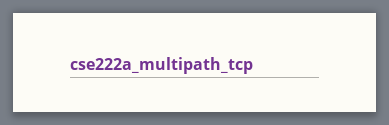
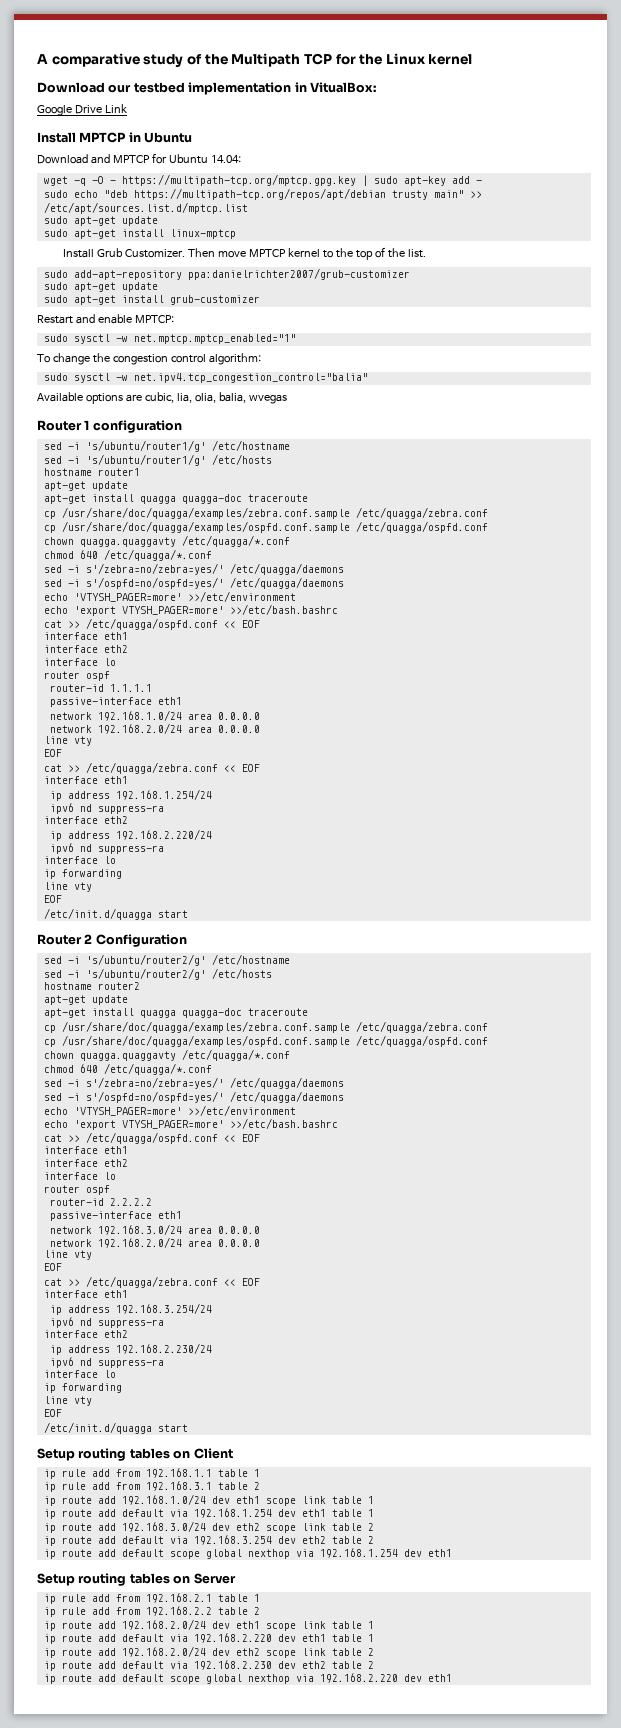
[70,57,253,74] cse222a_multipath_tcp -> [37,53,473,67] [37,82,376,95] [37,104,127,116] [37,132,193,143] [37,153,241,164] [43,174,482,186] [43,188,482,200] [43,202,248,214] [43,216,158,226] [43,229,236,239] [63,247,426,260] [43,268,410,280] [43,282,158,292] [43,295,260,305] [37,314,174,324] [43,334,296,344] [37,353,261,365] [43,373,368,383] [37,392,287,404] [37,420,182,433] [43,440,290,452] [43,454,272,466] [43,468,140,476] [43,481,128,491] [43,494,308,504] [43,507,488,519] [43,521,488,533] [43,535,290,547] [43,549,212,561] [43,563,344,575] [43,577,344,589] [43,591,296,602] [43,604,338,616] [43,618,260,630] [43,632,128,640] [43,645,128,653] [43,658,116,666] [43,671,110,681] [49,684,152,692] [49,697,182,707] [49,710,260,721] [49,723,260,734] [43,736,92,746] [43,749,62,757] [43,762,260,774] [43,776,128,784] [49,789,212,801] [49,803,164,814] [43,816,128,824] [49,829,212,841] [49,843,164,854] [43,856,116,864] [43,869,122,879] [43,882,92,892] [43,895,62,903] [43,908,188,920] [37,934,187,947] [43,954,290,966] [43,968,272,980] [43,982,140,990] [43,995,128,1005] [43,1008,308,1018] [43,1021,488,1033] [43,1035,488,1047] [43,1049,290,1061] [43,1063,212,1075] [43,1077,344,1089] [43,1091,344,1103] [43,1105,296,1116] [43,1118,338,1130] [43,1132,260,1144] [43,1146,128,1154] [43,1159,128,1167] [43,1172,116,1180] [43,1185,110,1195] [49,1198,152,1206] [49,1211,182,1221] [49,1224,260,1235] [49,1237,260,1248] [43,1250,92,1260] [43,1263,62,1271] [43,1276,260,1288] [43,1290,128,1298] [49,1303,212,1315] [49,1317,164,1328] [43,1330,128,1338] [49,1343,212,1355] [49,1357,164,1368] [43,1370,116,1378] [43,1383,122,1393] [43,1396,92,1406] [43,1409,62,1417] [43,1422,188,1434] [37,1448,233,1461] [43,1468,260,1479] [43,1481,260,1492] [43,1494,374,1506] [43,1508,374,1519] [43,1521,374,1533] [43,1535,374,1546] [43,1548,452,1559] [37,1573,236,1586] [43,1593,260,1604] [43,1606,260,1617] [43,1619,374,1631] [43,1633,374,1644] [43,1646,374,1658] [43,1660,374,1671] [43,1673,452,1684] A comparative study of the Multipath TCP for the Linux kernel // Download our testbed implementation in VitualBox: // Google Drive Link // Install MPTCP in Ubuntu // Download and MPTCP for Ubuntu 14.04: // wget -q -O - https://multipath-tcp.org/mptcp.gpg.key | sudo apt-key add - // sudo echo "deb https://multipath-tcp.org/repos/apt/debian trusty main" >> /etc/apt/sources.list.d/mptcp.list // sudo apt-get update // sudo apt-get install linux-mptcp // Install Grub Customizer. Then move MPTCP kernel to the top of the list. // sudo add-apt-repository ppa:danielrichter2007/grub-customizer // sudo apt-get update // sudo apt-get install grub-customizer // Restart and enable MPTCP: // sudo sysctl -w net.mptcp.mptcp_enabled="1" // To change the congestion control algorithm: // sudo sysctl -w net.ipv4.tcp_congestion_control="balia" // Available options are cubic, lia, olia, balia, wvegas // Router 1 configuration // sed -i 's/ubuntu/router1/g' /etc/hostname // sed -i 's/ubuntu/router1/g' /etc/hosts // hostname router1 // apt-get update // apt-get install quagga quagga-doc traceroute // cp /usr/share/doc/quagga/examples/zebra.conf.sample /etc/quagga/zebra.conf // cp /usr/share/doc/quagga/examples/ospfd.conf.sample /etc/quagga/ospfd.conf // chown quagga.quaggavty /etc/quagga/*.conf // chmod 640 /etc/quagga/*.conf // sed -i s'/zebra=no/zebra=yes/' /etc/quagga/daemons // sed -i s'/ospfd=no/ospfd=yes/' /etc/quagga/daemons // echo 'VTYSH_PAGER=more' >>/etc/environment // echo 'export VTYSH_PAGER=more' >>/etc/bash.bashrc // cat >> /etc/quagga/ospfd.conf << EOF // interface eth1 // interface eth2 // interface lo // router ospf // router-id 1.1.1.1 // passive-interface eth1 // network 192.168.1.0/24 area 0.0.0.0 // network 192.168.2.0/24 area 0.0.0.0 // line vty // EOF // cat >> /etc/quagga/zebra.conf << EOF // interface eth1 // ip address 192.168.1.254/24 // ipv6 nd suppress-ra // interface eth2 // ip address 192.168.2.220/24 // ipv6 nd suppress-ra // interface lo // ip forwarding // line vty // EOF // /etc/init.d/quagga start // Router 2 Configuration // sed -i 's/ubuntu/router2/g' /etc/hostname // sed -i 's/ubuntu/router2/g' /etc/hosts // hostname router2 // apt-get update // apt-get install quagga quagga-doc traceroute // cp /usr/share/doc/quagga/examples/zebra.conf.sample /etc/quagga/zebra.conf // cp /usr/share/doc/quagga/examples/ospfd.conf.sample /etc/quagga/ospfd.conf // chown quagga.quaggavty /etc/quagga/*.conf // chmod 640 /etc/quagga/*.conf // sed -i s'/zebra=no/zebra=yes/' /etc/quagga/daemons // sed -i s'/ospfd=no/ospfd=yes/' /etc/quagga/daemons // echo 'VTYSH_PAGER=more' >>/etc/environment // echo 'export VTYSH_PAGER=more' >>/etc/bash.bashrc // cat >> /etc/quagga/ospfd.conf << EOF // interface eth1 // interface eth2 // interface lo // router ospf // router-id 2.2.2.2 // passive-interface eth1 // network 192.168.3.0/24 area 0.0.0.0 // network 192.168.2.0/24 area 0.0.0.0 // line vty // EOF // cat >> /etc/quagga/zebra.conf << EOF // interface eth1 // ip address 192.168.3.254/24 // ipv6 nd suppress-ra // interface eth2 // ip address 192.168.2.230/24 // ipv6 nd suppress-ra // interface lo // ip forwarding // line vty // EOF // /etc/init.d/quagga start // Setup routing tables on Client // ip rule add from 192.168.1.1 table 1 // ip rule add from 192.168.3.1 table 2 // ip route add 192.168.1.0/24 dev eth1 scope link table 1 // ip route add default via 192.168.1.254 dev eth1 table 1 // ip route add 192.168.3.0/24 dev eth2 scope link table 2 // ip route add default via 192.168.3.254 dev eth2 table 2 // ip route add default scope global nexthop via 192.168.1.254 dev eth1 // Setup routing tables on Server // ip rule add from 192.168.2.1 table 1 // ip rule add from 192.168.2.2 table 2 // ip route add 192.168.2.0/24 dev eth1 scope link table 1 // ip route add default via 192.168.2.220 dev eth1 table 1 // ip route add 192.168.2.0/24 dev eth2 scope link table 2 // ip route add default via 192.168.2.230 dev eth2 table 2 // ip route add default scope global nexthop via 192.168.2.220 dev eth1

